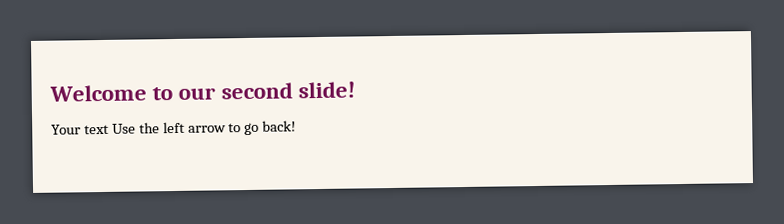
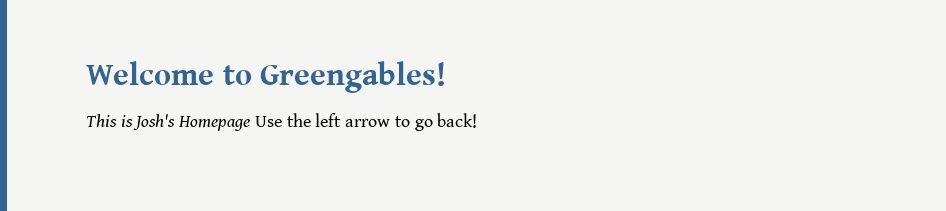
[178,81,356,100] [51,124,109,135] our second slide! // Your text -> [260,61,447,93] [86,114,251,131] Greengables! // This is Josh's Homepage

